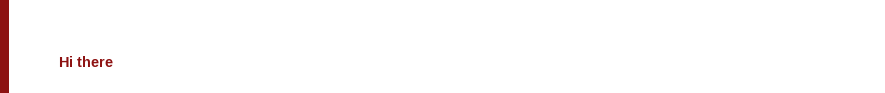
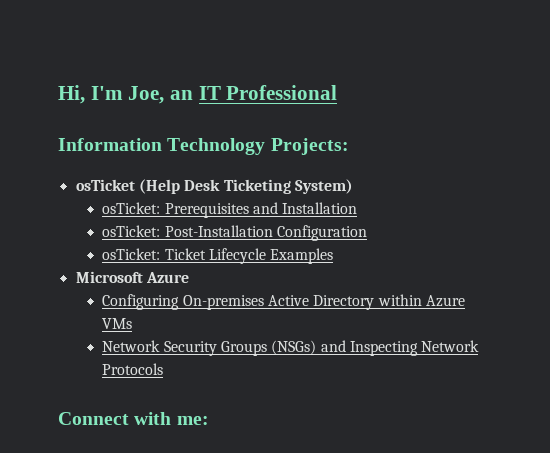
[59,56,113,67] Hi there -> [58,85,338,104] [58,138,349,155] [75,179,353,194] [102,202,358,218] [102,225,368,241] [102,248,334,264] [75,271,189,283] [102,294,465,310] [102,318,133,329] [102,340,480,356] [102,363,164,375] [58,412,209,425] Hi, I'm Joe, an IT Professional // Information Technology Projects: // osTicket (Help Desk Ticketing System) // osTicket: Prerequisites and Installation // osTicket: Post-Installation Configuration // osTicket: Ticket Lifecycle Examples // Microsoft Azure // Configuring On-premises Active Directory within Azure VMs // Network Security Groups (NSGs) and Inspecting Network Protocols // Connect with me:

